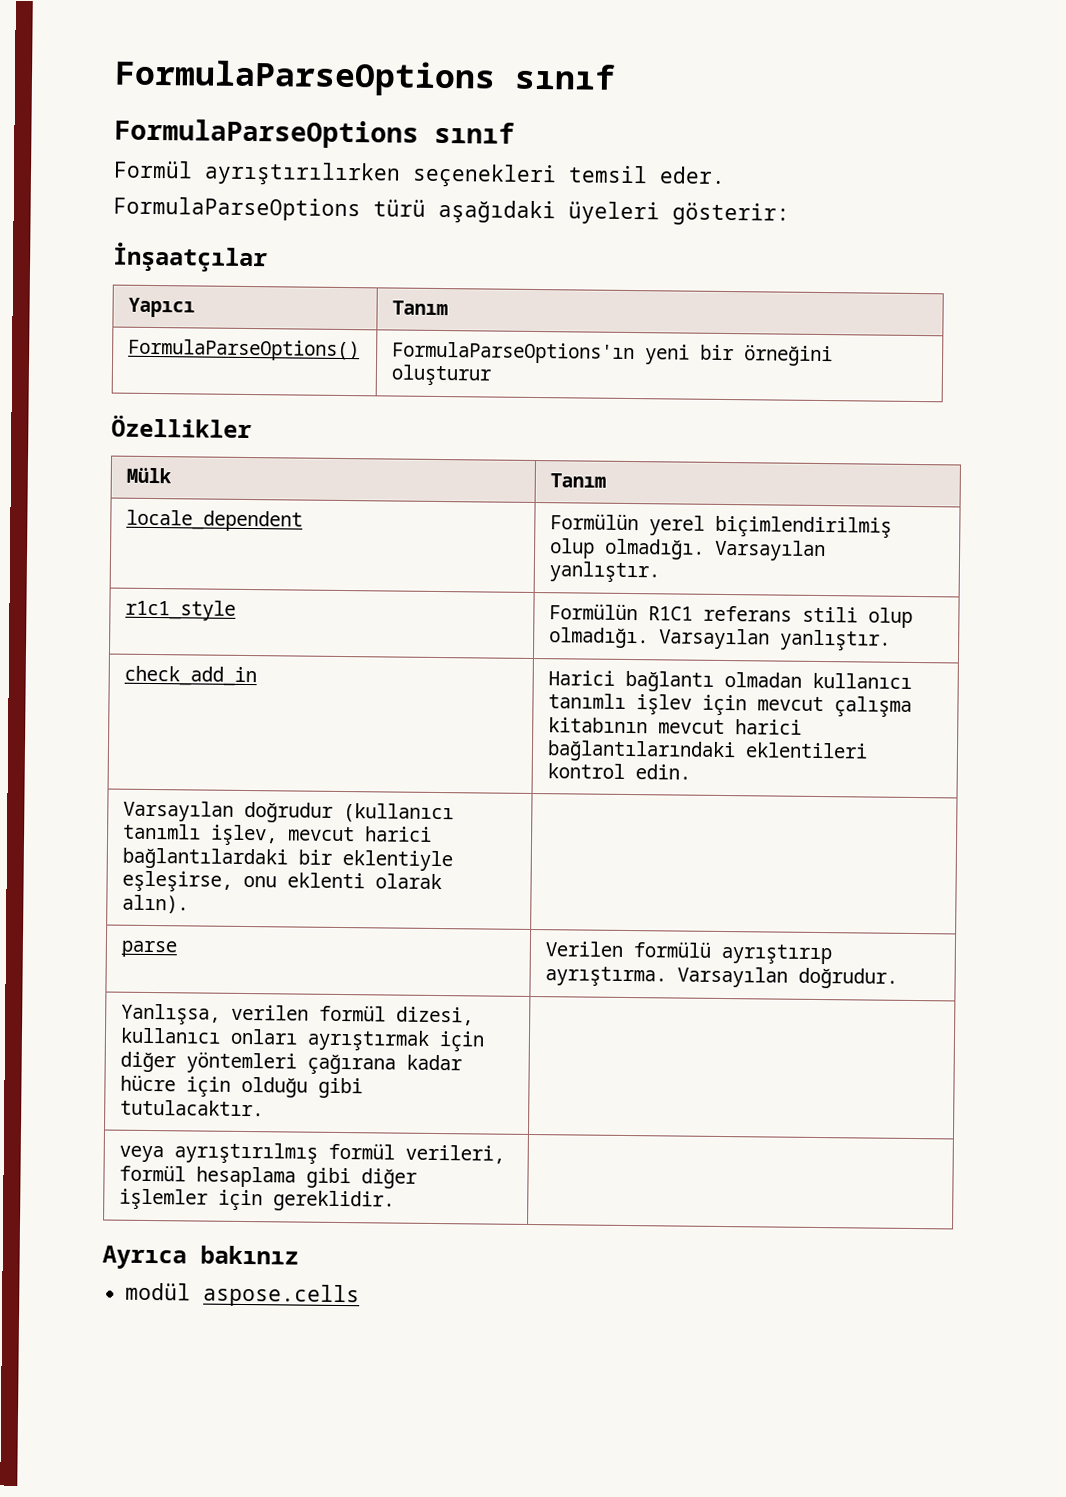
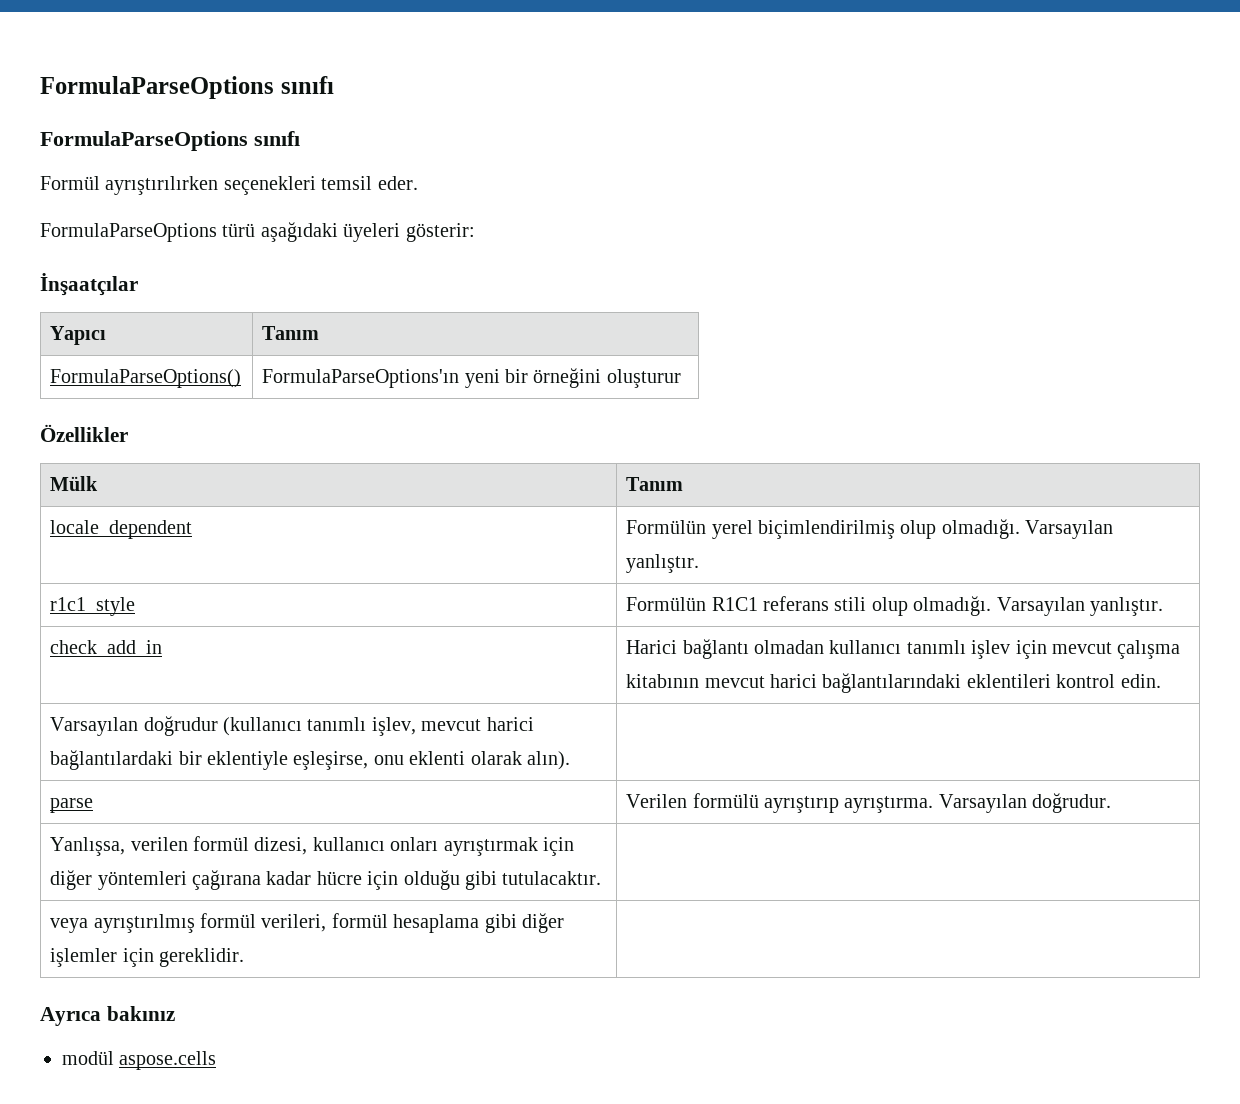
[114,58,616,97] [114,118,515,149] FormulaParseOptions sınıf // FormulaParseOptions sınıf -> [40,76,334,99] [40,131,300,151] FormulaParseOptions sınıfı // FormulaParseOptions sınıfı

